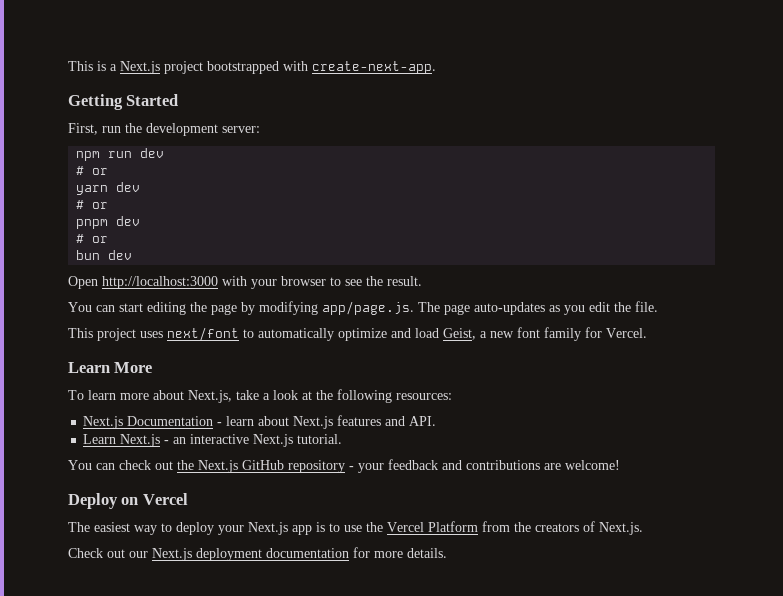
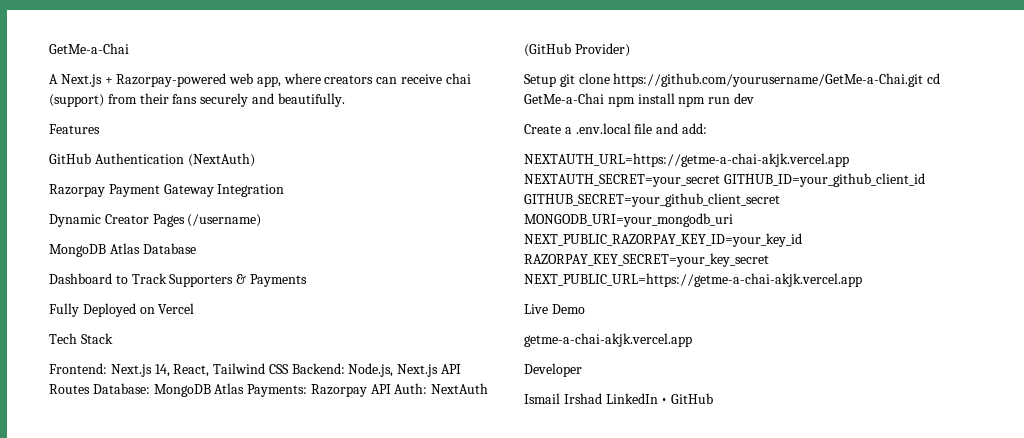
[68,61,436,74] [68,94,179,110] [68,123,260,136] [76,148,165,161] [76,166,109,175] [76,182,141,195] [76,200,109,209] [76,216,141,229] [76,234,109,243] [76,250,133,260] [68,276,422,289] [68,301,658,315] [68,327,647,341] [68,362,153,373] [68,389,452,403] [83,415,437,429] [83,434,343,447] [68,459,620,473] [68,493,188,509] [68,521,643,535] [68,547,447,561] This is a Next.js project bootstrapped with create-next-app. // Getting Started // First, run the development server: // npm run dev // # or // yarn dev // # or // pnpm dev // # or // bun dev // Open http://localhost:3000 with your browser to see the result. // You can start editing the page by modifying app/page.js. The page auto-updates as you edit the file. // This project uses next/font to automatically optimize and load Geist, a new font family for Vercel. // Learn More // To learn more about Next.js, take a look at the following resources: // Next.js Documentation - learn about Next.js features and API. // Learn Next.js - an interactive Next.js tutorial. // You can check out the Next.js GitHub repository - your feedback and contributions are welcome! // Deploy on Vercel // The easiest way to deploy your Next.js app is to use the Vercel Platform from the creators of Next.js. // Check out our Next.js deployment documentation for more details. -> [49,43,129,54] [49,73,471,87] [49,93,345,107] [49,124,100,134] [49,153,255,167] [49,184,285,197] [49,214,262,227] [49,243,196,257] [49,273,307,287] [49,303,195,317] [49,333,113,344] [49,363,462,377] [49,383,489,397] [524,43,630,57] [524,73,941,87] [524,93,754,107] [524,123,707,134] [524,153,849,167] [524,173,925,187] [524,193,780,207] [524,213,733,227] [524,233,802,247] [524,253,769,267] [524,273,862,287] [524,304,585,314] [524,333,692,347] [524,363,582,377] [524,393,714,404] GetMe-a-Chai // A Next.js + Razorpay-powered web app, where creators can receive chai (support) from their fans securely and beautifully. // Features // GitHub Authentication (NextAuth) // Razorpay Payment Gateway Integration // Dynamic Creator Pages (/username) // MongoDB Atlas Database // Dashboard to Track Supporters & Payments // Fully Deployed on Vercel // Tech Stack // Frontend: Next.js 14, React, Tailwind CSS Backend: Node.js, Next.js API Routes Database: MongoDB Atlas Payments: Razorpay API Auth: NextAuth (GitHub Provider) // Setup git clone https://github.com/yourusername/GetMe-a-Chai.git cd GetMe-a-Chai npm install npm run dev // Create a .env.local file and add: // NEXTAUTH_URL=https://getme-a-chai-akjk.vercel.app NEXTAUTH_SECRET=your_secret GITHUB_ID=your_github_client_id GITHUB_SECRET=your_github_client_secret MONGODB_URI=your_mongodb_uri NEXT_PUBLIC_RAZORPAY_KEY_ID=your_key_id RAZORPAY_KEY_SECRET=your_key_secret NEXT_PUBLIC_URL=https://getme-a-chai-akjk.vercel.app // Live Demo // getme-a-chai-akjk.vercel.app // Developer // Ismail Irshad LinkedIn • GitHub

